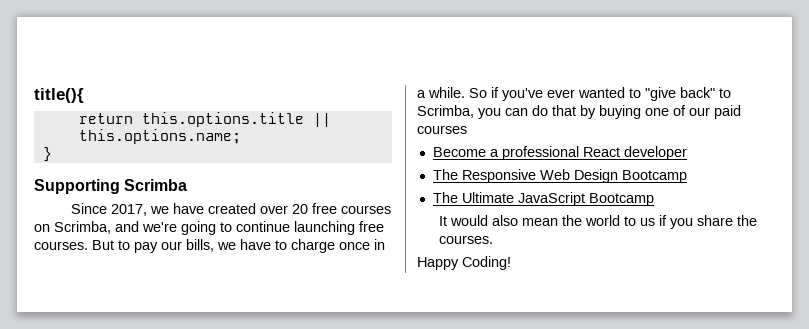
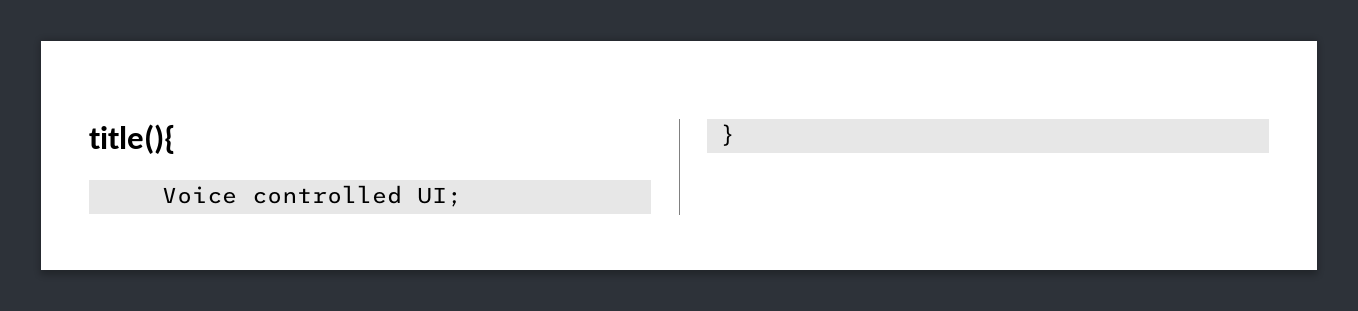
[78,112,331,127] [78,129,241,144] [42,147,52,162] [34,179,188,194] [70,203,391,216] [34,221,384,235] [34,239,385,253] [417,87,731,101] [417,105,741,119] [417,125,467,134] [432,146,687,160] [432,169,687,183] [432,192,654,206] [439,215,758,229] [439,235,494,244] [417,256,511,270] return this.options.title || this.options.name; // } // Supporting Scrimba // Since 2017, we have created over 20 free courses on Scrimba, and we're going to continue launching free courses. But to pay our bills, we have to charge once in a while. So if you've ever wanted to "give back" to Scrimba, you can do that by buying one of our paid courses // Become a professional React developer // The Responsive Web Design Bootcamp // The Ultimate JavaScript Bootcamp // It would also mean the world to us if you share the courses. // Happy Coding! -> [162,185,463,207] [720,124,736,146] Voice controlled UI; // }

